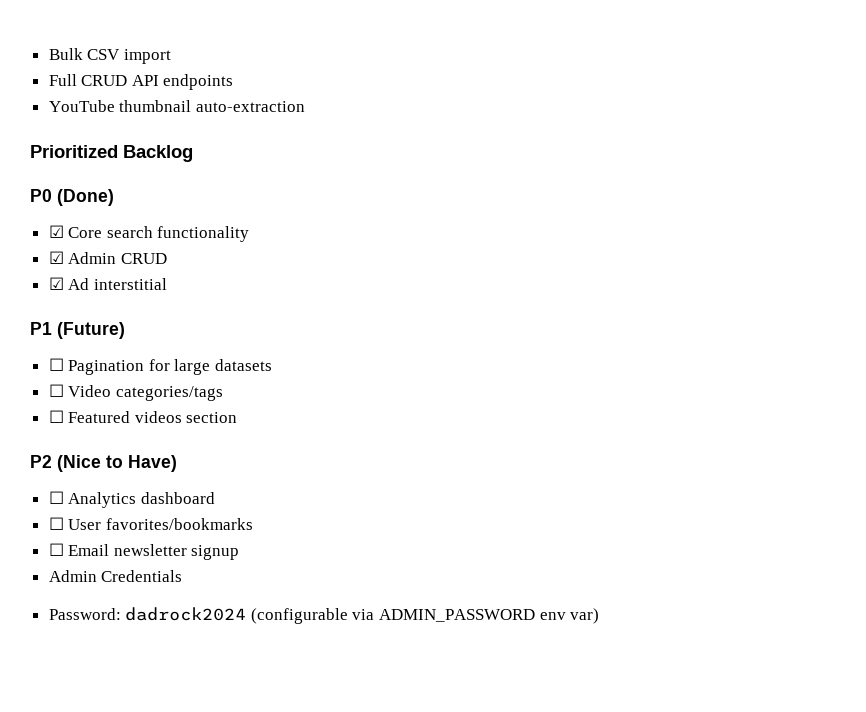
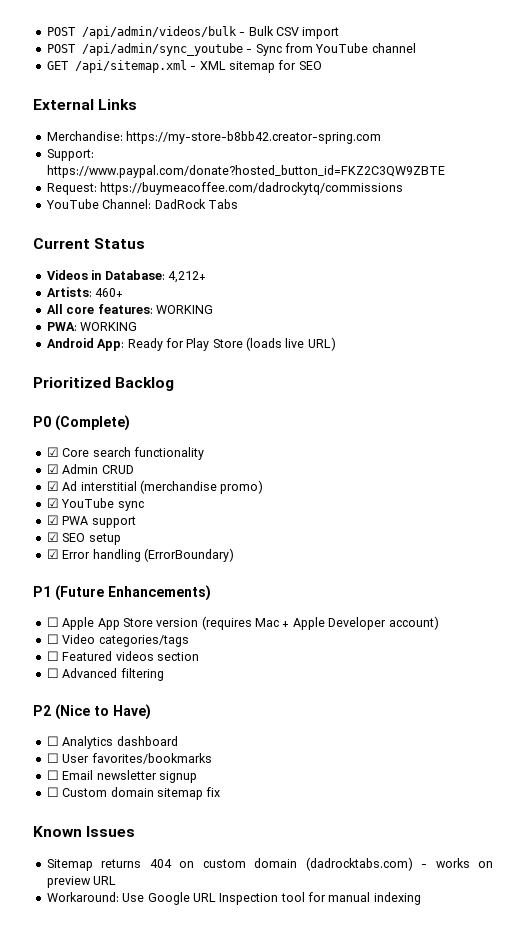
(48, 54) none -> [46,26,246,39] POST /api/admin/videos/bulk -
[48,74,234,90] [48,100,305,112] Full CRUD API endpoints // YouTube thumbnail auto-extraction -> [46,43,416,56] [46,60,322,73] [33,99,138,110] [46,131,382,144] [46,149,94,161] [46,165,445,178] [46,182,404,195] [45,199,238,209] [33,238,146,249] [46,270,206,283] [46,287,124,297] [46,304,213,314] [46,322,138,331] [46,337,336,351] POST /api/admin/sync_youtube - Sync from YouTube channel // GET /api/sitemap.xml - XML sitemap for SEO // External Links // Merchandise: https://my-store-b8bb42.creator-spring.com // Support: https://www.paypal.com/donate?hosted_button_id=FKZ2C3QW9ZBTE // Request: https://buymeacoffee.com/dadrockytq/commissions // YouTube Channel: DadRock Tabs // Current Status // Videos in Database: 4,212+ // Artists: 460+ // All core features: WORKING // PWA: WORKING // Android App: Ready for Play Store (loads live URL)
[57,189,114,206] (Done) -> [55,415,130,431] (Complete)
(167, 284) none -> [139,480,264,494] [46,498,144,511] [46,515,136,528] [46,532,121,545] [46,548,234,562] (merchandise promo) // ☑ YouTube sync // ☑ PWA support // ☑ SEO setup // ☑ Error handling (ErrorBoundary)
[57,322,125,339] [48,358,273,375] (Future) // ☐ Pagination for large datasets -> [55,585,211,601] [46,616,439,630] (Future Enhancements) // ☐ Apple App Store version (requires Mac + Apple Developer account)
(238, 417) none -> [46,668,164,681] // ☐ Advanced filtering
[48,570,183,582] [48,607,600,624] Admin Credentials // Password: dadrock2024 (configurable via ADMIN_PASSWORD env var) -> [46,787,221,800] [33,826,136,837] [46,857,494,871] [46,876,117,888] [46,892,421,905] ☐ Custom domain sitemap fix // Known Issues // Sitemap returns 404 on custom domain (dadrocktabs.com) - works on preview URL // Workaround: Use Google URL Inspection tool for manual indexing

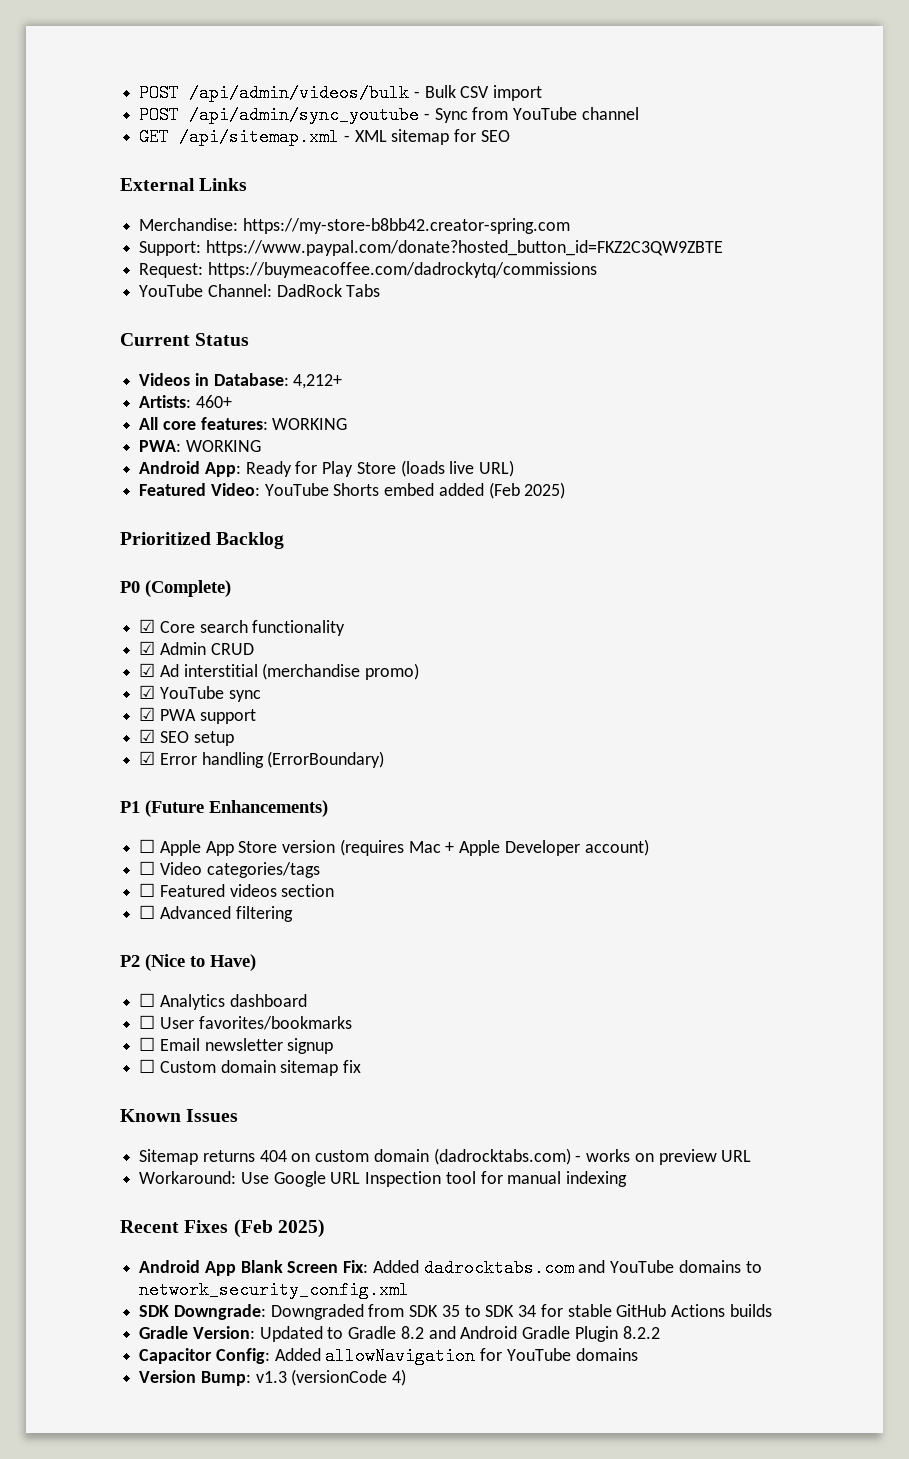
(336, 344) none -> [139,482,566,499] // Featured Video: YouTube Shorts embed added (Feb 2025)
(421, 898) none -> [120,1219,325,1238] [139,1259,762,1277] [139,1281,410,1299] [139,1304,772,1320] [139,1326,660,1342] [139,1347,638,1365] [139,1369,407,1386] // Recent Fixes (Feb 2025) // Android App Blank Screen Fix: Added dadrocktabs.com and YouTube domains to network_security_config.xml // SDK Downgrade: Downgraded from SDK 35 to SDK 34 for stable GitHub Actions builds // Gradle Version: Updated to Gradle 8.2 and Android Gradle Plugin 8.2.2 // Capacitor Config: Added allowNavigation for YouTube domains // Version Bump: v1.3 (versionCode 4)

